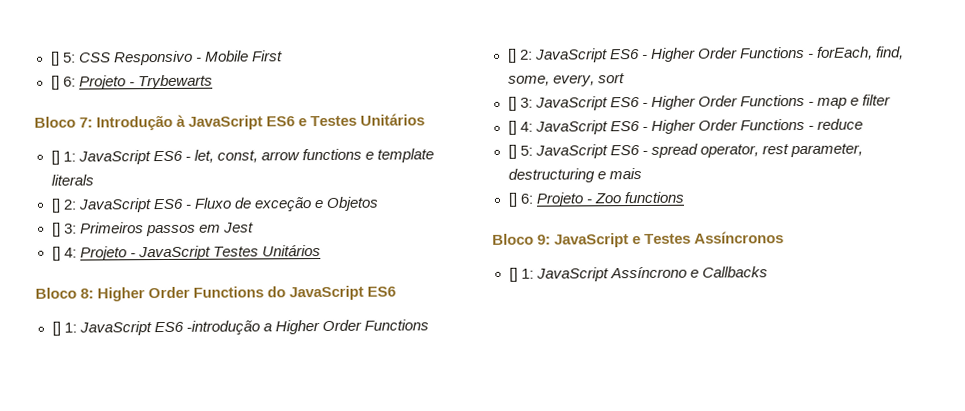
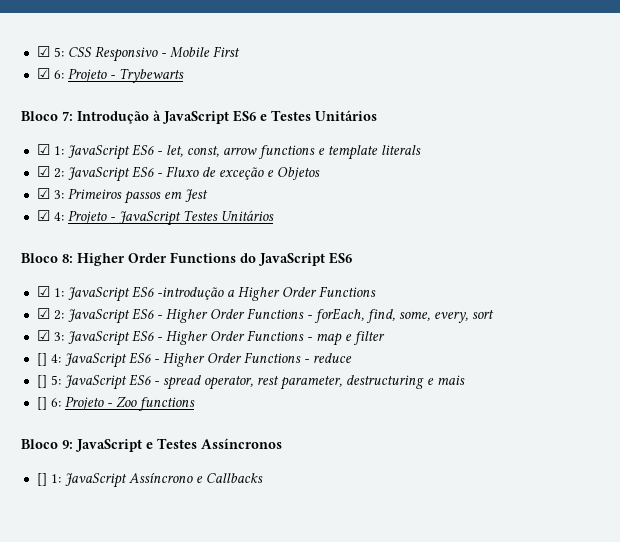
[50,51,60,66] [] -> [36,46,50,57] ☑
[50,75,60,90] [] -> [36,68,50,79] ☑
[50,150,60,165] [] -> [36,144,50,155] ☑
[50,198,61,213] [] -> [36,166,50,177] ☑
[51,222,61,237] [] -> [36,188,50,199] ☑
[51,246,61,261] [] -> [36,210,50,221] ☑
[51,321,61,336] [] -> [36,286,50,297] ☑
[507,48,517,63] [] -> [36,308,50,319] ☑
[507,96,517,111] [] -> [36,330,50,341] ☑

